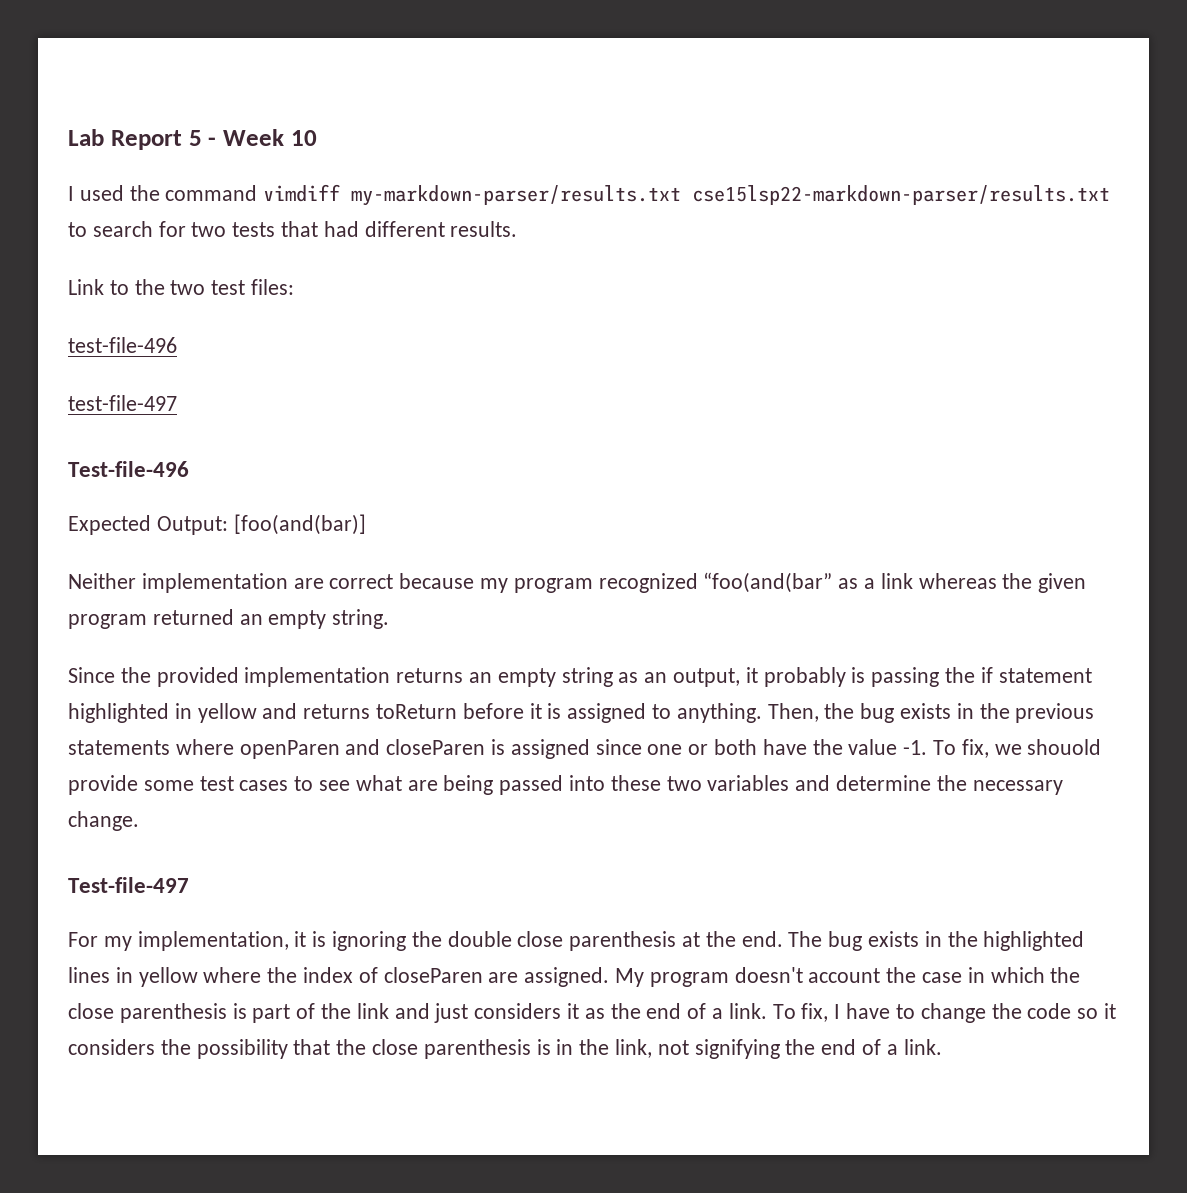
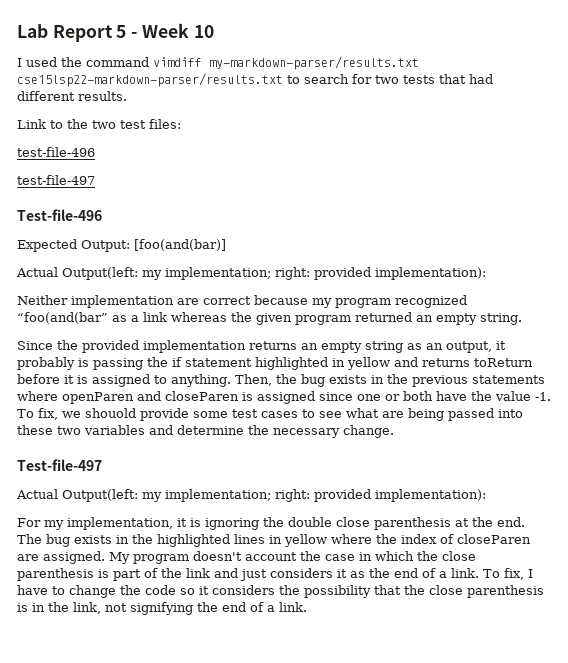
(366, 524) none -> [16,267,486,280] // Actual Output(left: my implementation; right: provided implementation):
(189, 885) none -> [16,489,486,502] // Actual Output(left: my implementation; right: provided implementation):

